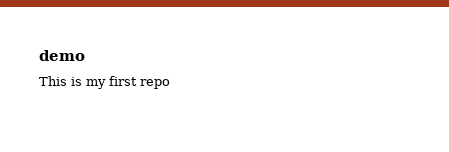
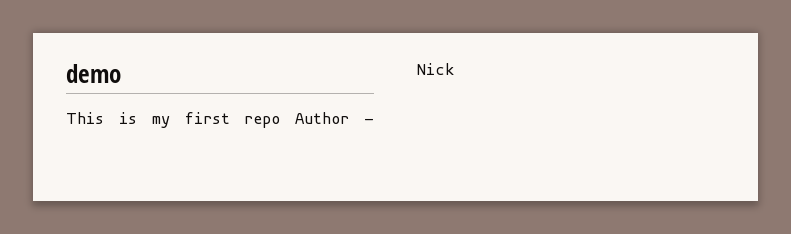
(170, 84) none -> [295,112,374,124] [417,63,455,75] Author - Nick

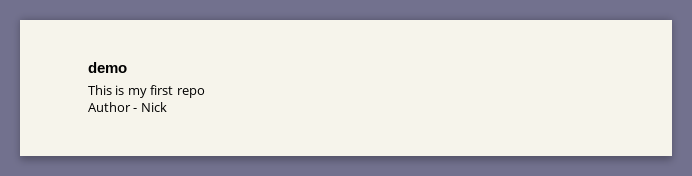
(281, 122) none -> (205, 93) //

